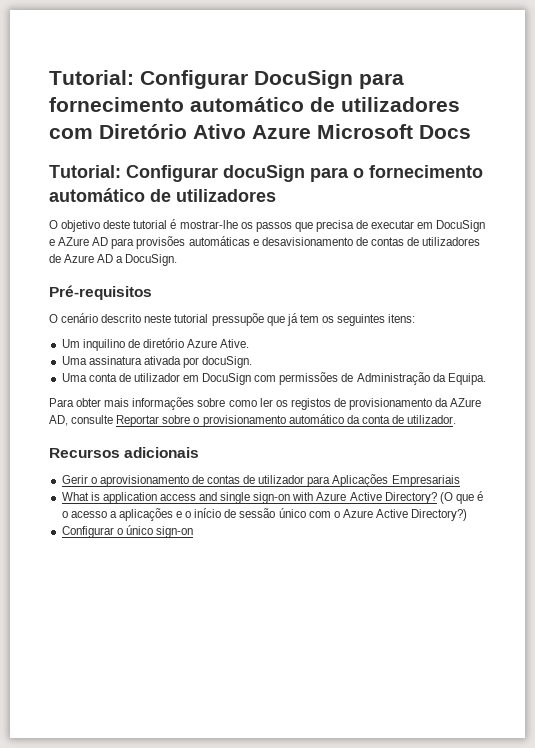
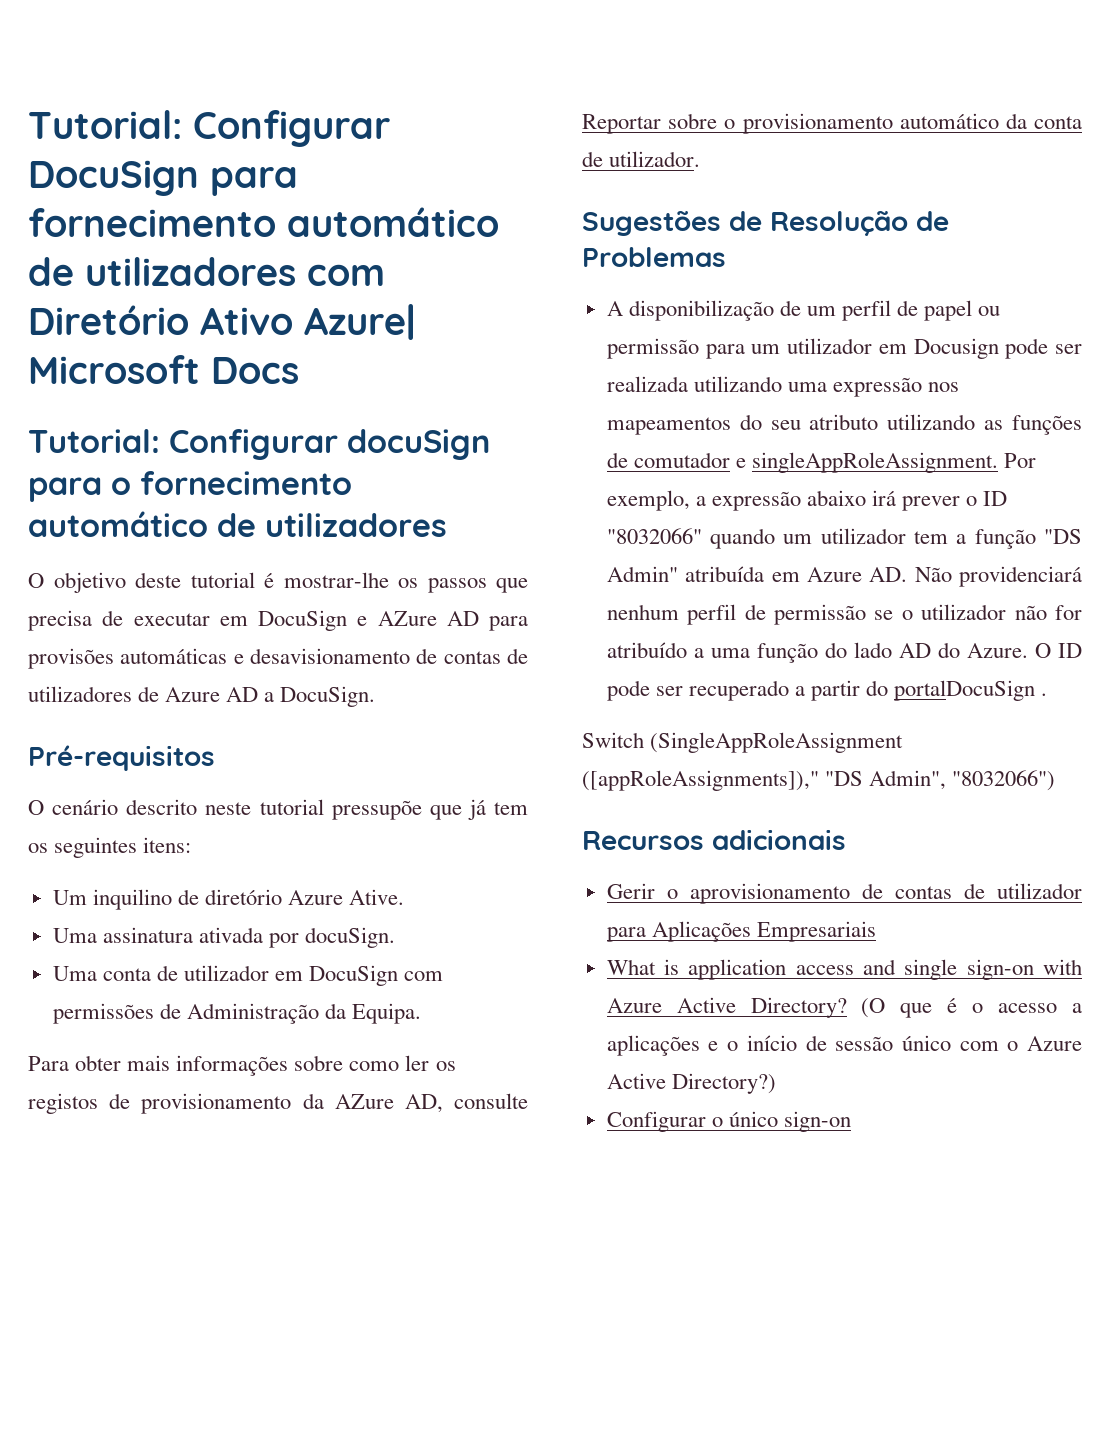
[252,125,311,139] Azure -> [304,304,415,340] Azure|
(457, 419) none -> [582,211,949,236] [582,247,726,267] [606,300,1001,321] [606,338,1082,359] [606,376,960,397] [606,414,1082,435] [606,452,1037,473] [606,490,1008,511] [606,528,1082,549] [606,566,1082,587] [606,604,1082,625] [606,642,1082,663] [606,680,1048,701] [582,732,904,753] [582,770,1056,791] // Sugestões de Resolução de Problemas // A disponibilização de um perfil de papel ou permissão para um utilizador em Docusign pode ser realizada utilizando uma expressão nos mapeamentos do seu atributo utilizando as funções de comutador e singleAppRoleAssignment. Por exemplo, a expressão abaixo irá prever o ID "8032066" quando um utilizador tem a função "DS Admin" atribuída em Azure AD. Não providenciará nenhum perfil de permissão se o utilizador não for atribuído a uma função do lado AD do Azure. O ID pode ser recuperado a partir do portalDocuSign . // Switch (SingleAppRoleAssignment ([appRoleAssignments])," "DS Admin", "8032066")

